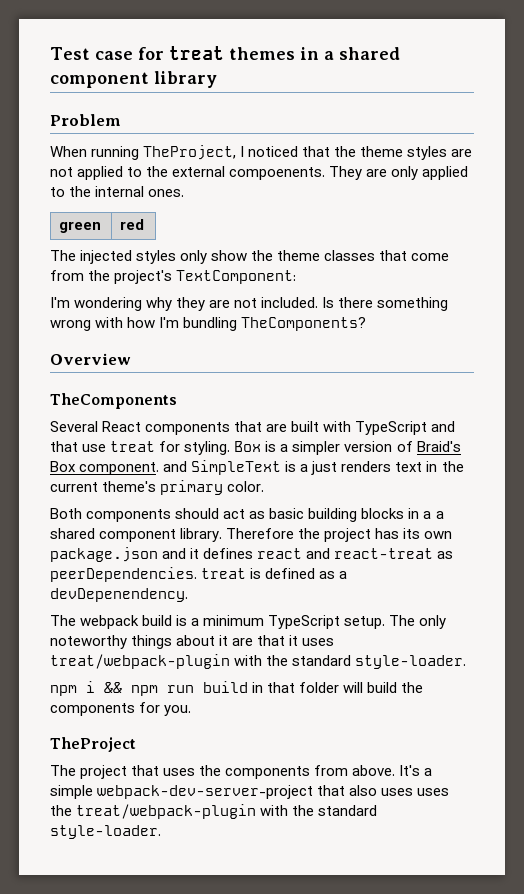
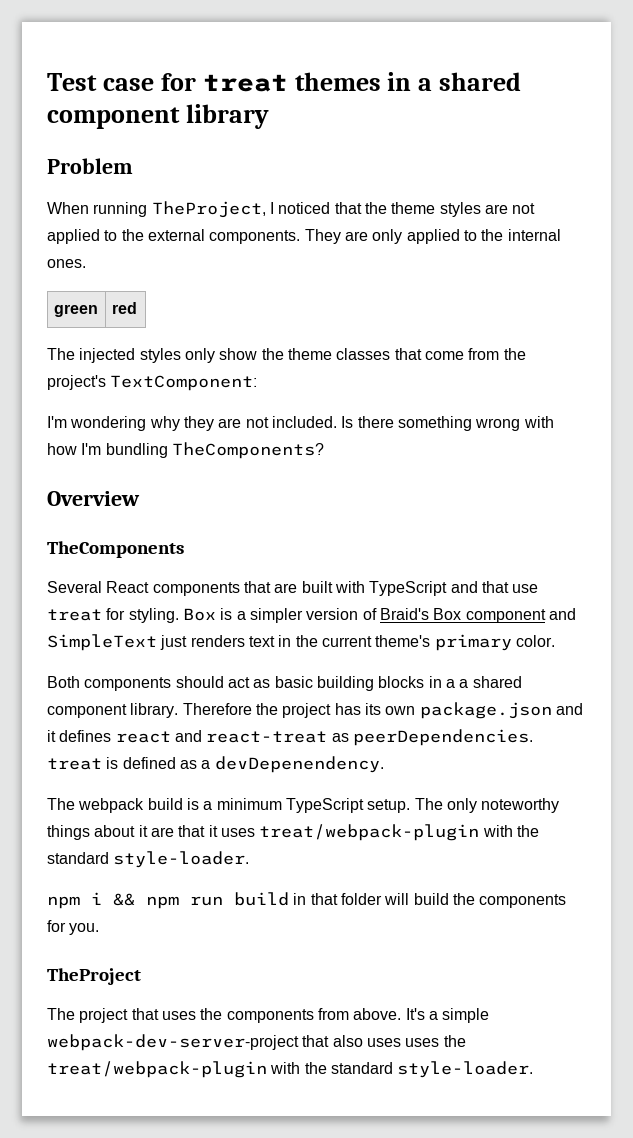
[229,167,326,180] compoenents. -> [209,230,301,244] components.
[79,462,160,475] component. -> [465,609,546,623] component
[285,461,309,472] is a -> (157, 642) none

